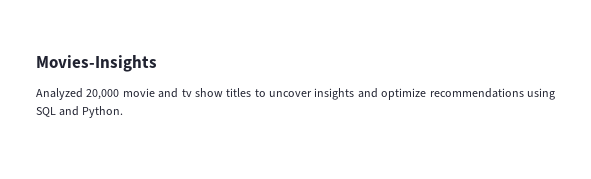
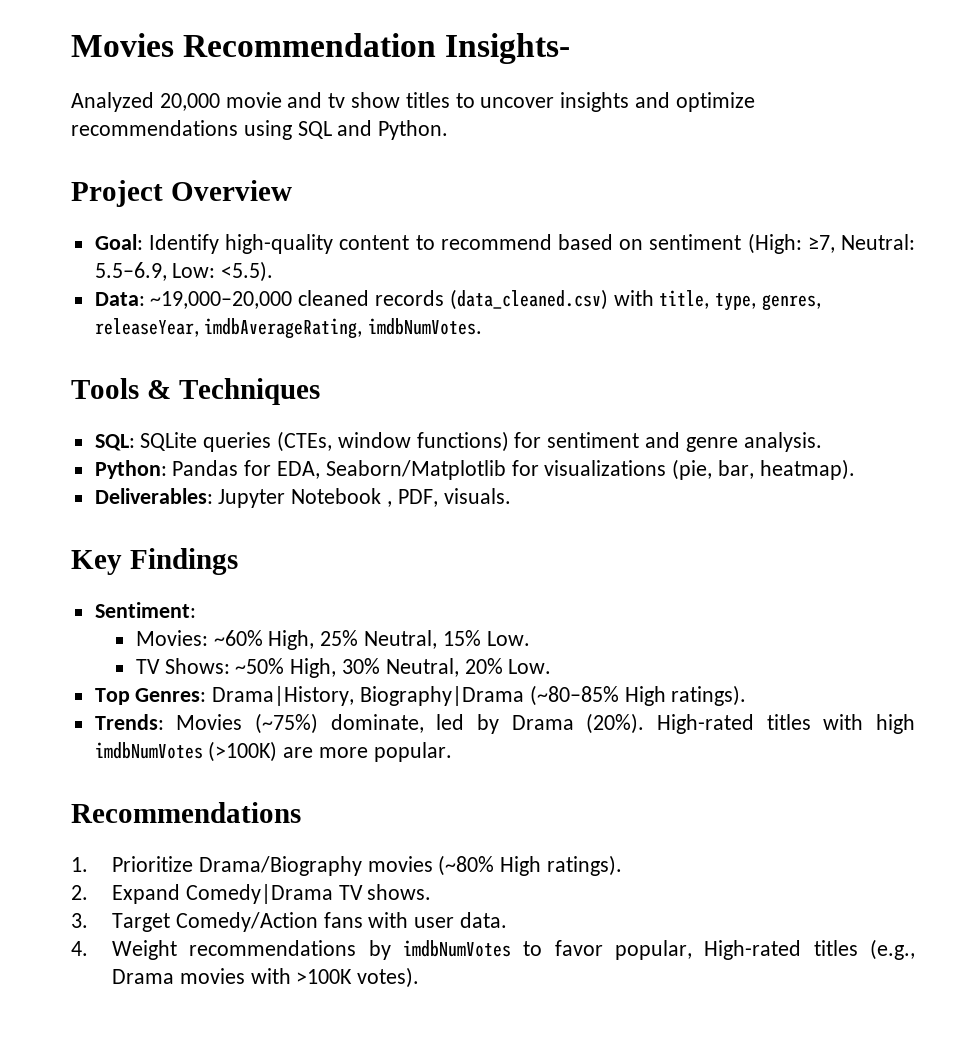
[36,55,157,72] Movies-Insights -> [71,33,571,64] Movies Recommendation Insights-
(124, 112) none -> [71,180,292,207] [94,233,916,254] [94,261,274,282] [94,289,822,311] [94,318,483,339] [71,378,320,405] [94,431,822,452] [94,459,855,480] [94,488,511,508] [71,548,238,575] [94,602,196,618] [135,630,530,650] [135,658,552,678] [94,685,747,706] [94,713,915,734] [94,741,452,762] [71,802,301,823] [71,855,623,876] [71,884,432,904] [71,912,508,932] [71,939,915,960] [112,967,420,988] // Project Overview // Goal: Identify high-quality content to recommend based on sentiment (High: ≥7, Neutral: 5.5–6.9, Low: <5.5). // Data: ~19,000–20,000 cleaned records (data_cleaned.csv) with title, type, genres, releaseYear, imdbAverageRating, imdbNumVotes. // Tools & Techniques // SQL: SQLite queries (CTEs, window functions) for sentiment and genre analysis. // Python: Pandas for EDA, Seaborn/Matplotlib for visualizations (pie, bar, heatmap). // Deliverables: Jupyter Notebook , PDF, visuals. // Key Findings // Sentiment: // Movies: ~60% High, 25% Neutral, 15% Low. // TV Shows: ~50% High, 30% Neutral, 20% Low. // Top Genres: Drama|History, Biography|Drama (~80–85% High ratings). // Trends: Movies (~75%) dominate, led by Drama (20%). High-rated titles with high imdbNumVotes (>100K) are more popular. // Recommendations // 1. Prioritize Drama/Biography movies (~80% High ratings). // 2. Expand Comedy|Drama TV shows. // 3. Target Comedy/Action fans with user data. // 4. Weight recommendations by imdbNumVotes to favor popular, High-rated titles (e.g., Drama movies with >100K votes).

